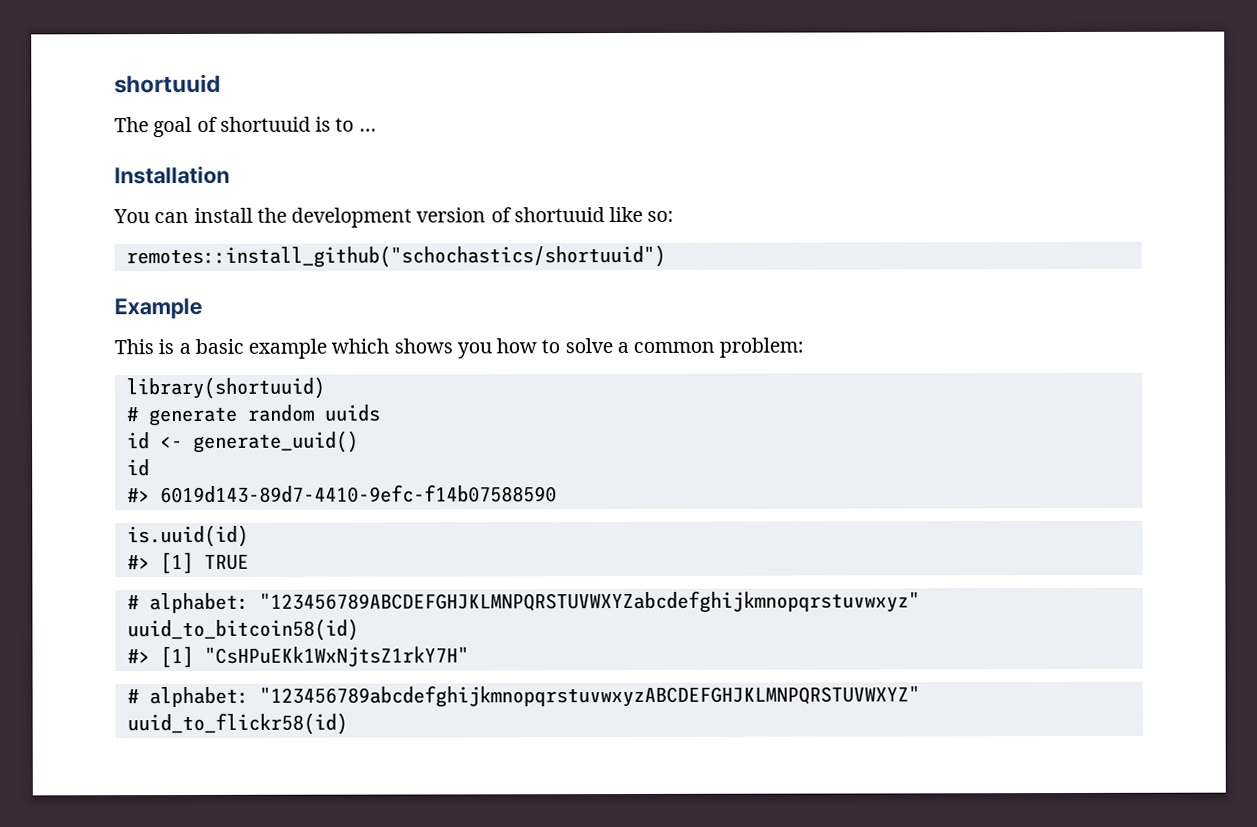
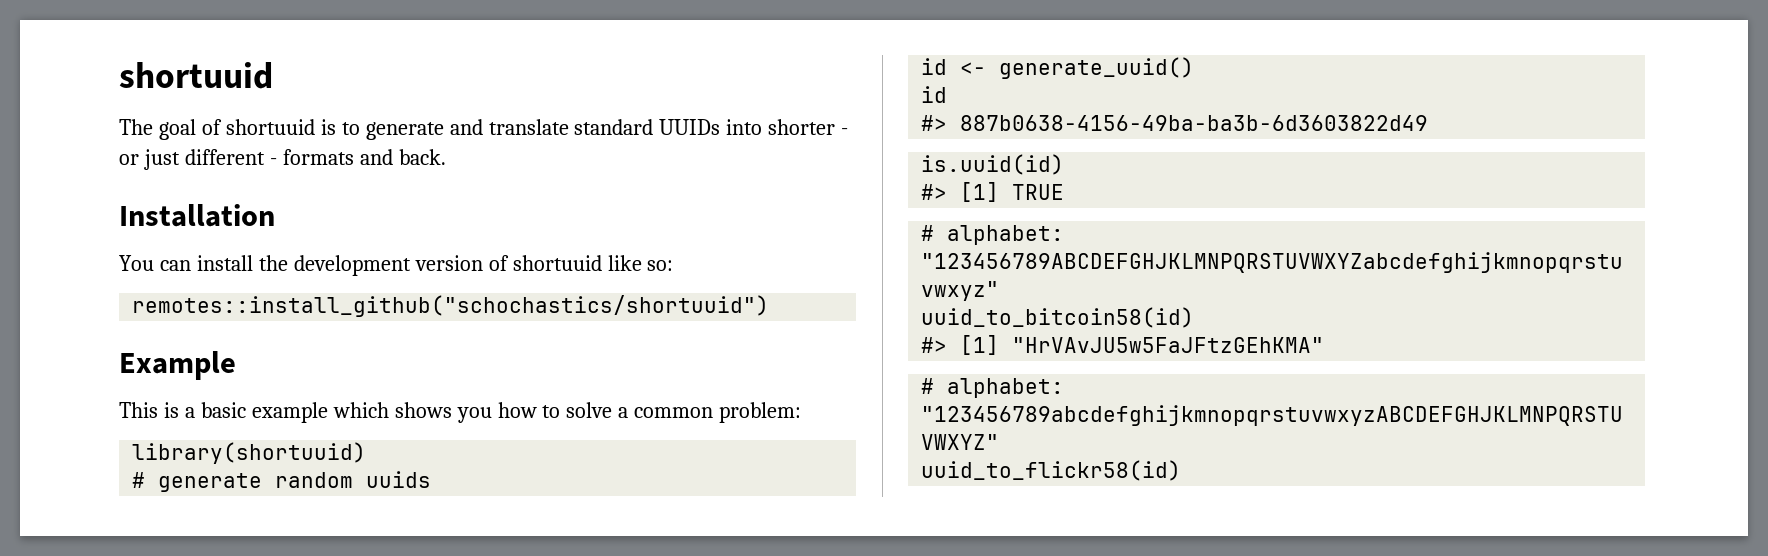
[358,128,377,132] … -> [365,119,849,140] [119,149,446,170] generate and translate standard UUIDs into shorter - or just different - formats and back.
[159,484,557,504] 6019d143-89d7-4410-9efc-f14b07588590 -> [960,115,1429,131] 887b0638-4156-49ba-ba3b-6d3603822d49
[203,646,469,667] "CsHPuEKk1WxNjtsZ1rkY7H" -> [1012,337,1325,353] "HrVAvJU5w5FaJFtzGEhKMA"

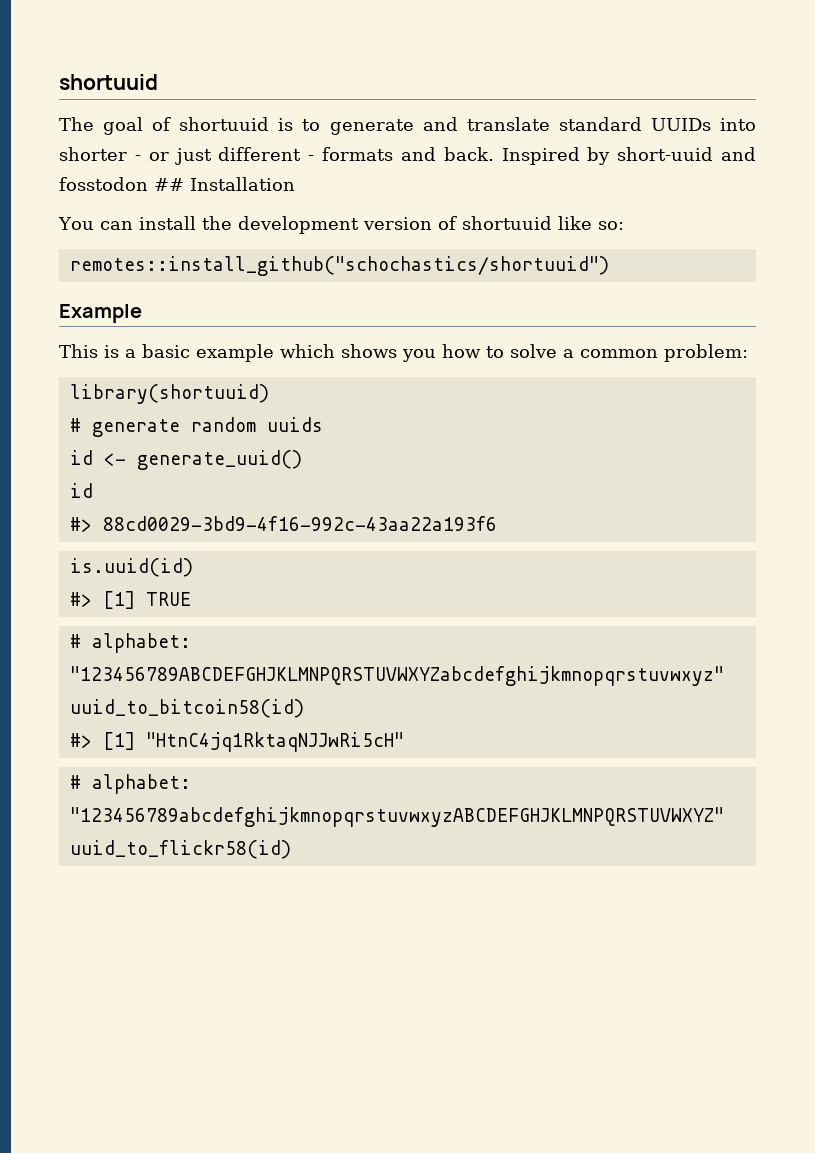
(446, 157) // -> [501,147,757,165] [59,177,184,191] Inspired by short-uuid and fosstodon ##
[960,115,1429,131] 887b0638-4156-49ba-ba3b-6d3603822d49 -> [102,516,497,531] 88cd0029-3bd9-4f16-992c-43aa22a193f6
[1012,337,1325,353] "HrVAvJU5w5FaJFtzGEhKMA" -> [145,732,404,752] "HtnC4jq1RktaqNJJwRi5cH"

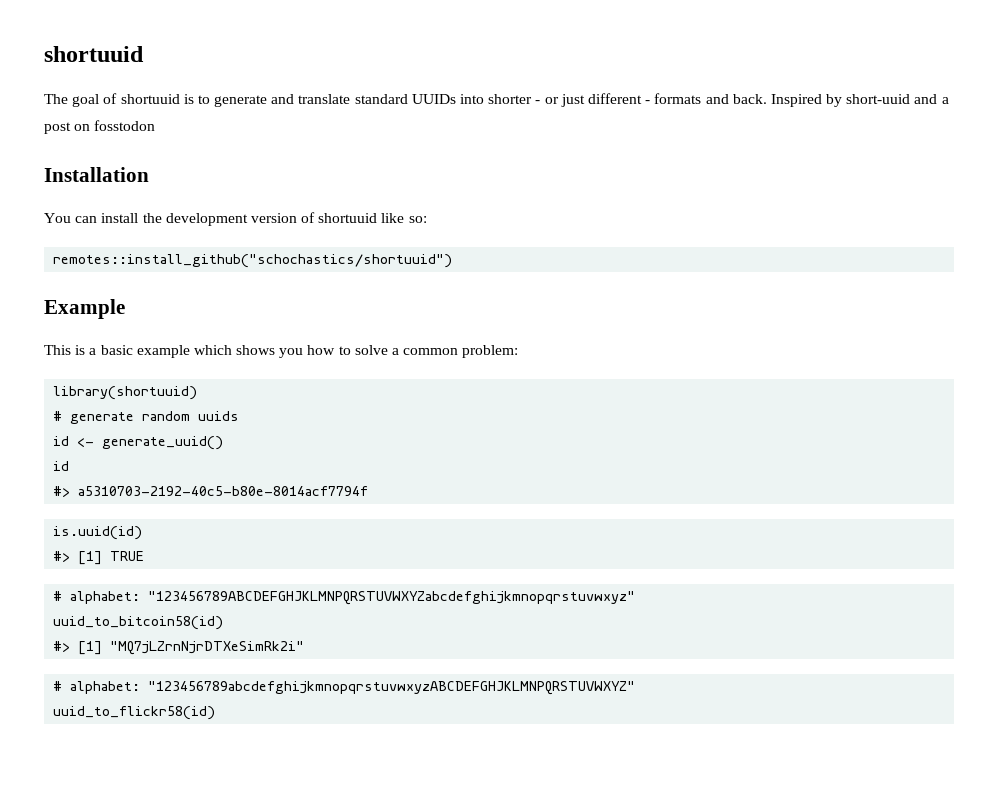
(757, 154) none -> [941,97,949,104] [44,122,91,134] a post on
[154,178,184,191] ## -> (156, 125) //
[102,516,497,531] 88cd0029-3bd9-4f16-992c-43aa22a193f6 -> [78,486,369,496] a5310703-2192-40c5-b80e-8014acf7794f
[145,732,404,752] "HtnC4jq1RktaqNJJwRi5cH" -> [110,641,305,655] "MQ7jLZrnNjrDTXeSimRk2i"

